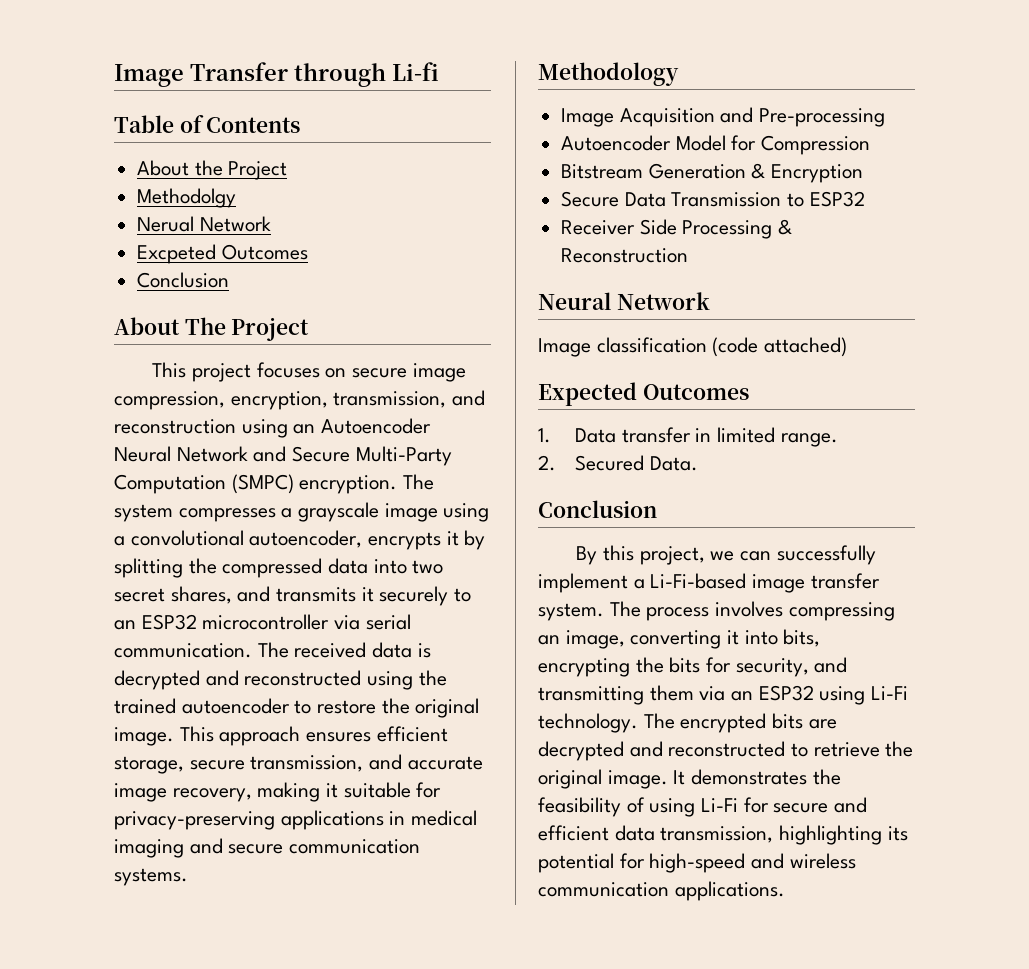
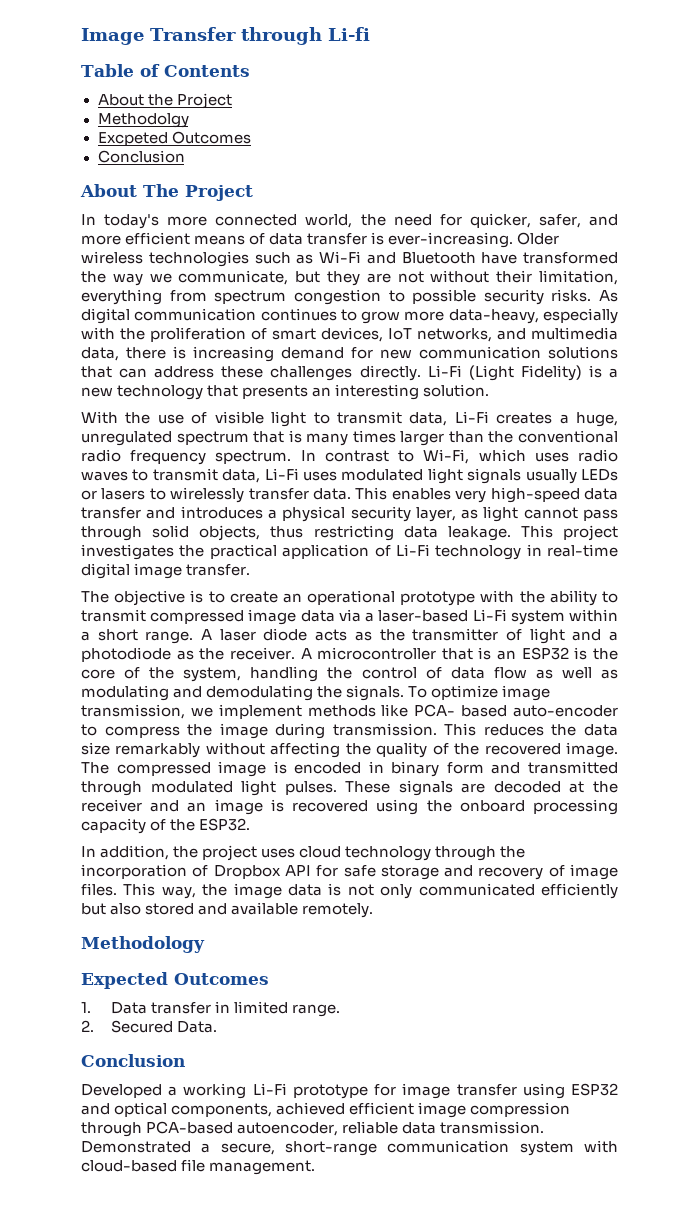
[137,216,271,232] // Nerual Network -> (189, 120) none
[152,362,466,382] [114,390,486,410] [114,418,432,438] [114,446,452,466] [114,474,435,494] [114,502,490,522] [114,530,486,550] [114,558,444,578] [114,586,472,606] [114,614,411,630] [114,642,431,658] [114,670,447,690] [114,698,480,718] [114,726,448,746] [114,754,483,774] [114,782,442,802] [114,810,478,830] [114,838,421,858] [114,868,188,886] [538,62,679,86] [561,107,886,127] [561,135,871,155] [561,163,864,183] [561,191,865,207] [561,219,793,239] [561,248,689,263] [538,292,710,310] [538,337,848,357] This project focuses on secure image compression, encryption, transmission, and reconstruction using an Autoencoder Neural Network and Secure Multi-Party Computation (SMPC) encryption. The system compresses a grayscale image using a convolutional autoencoder, encrypts it by splitting the compressed data into two secret shares, and transmits it securely to an ESP32 microcontroller via serial communication. The received data is decrypted and reconstructed using the trained autoencoder to restore the original image. This approach ensures efficient storage, secure transmission, and accurate image recovery, making it suitable for privacy-preserving applications in medical imaging and secure communication systems. // Methodology // Image Acquisition and Pre-processing // Autoencoder Model for Compression // Bitstream Generation & Encryption // Secure Data Transmission to ESP32 // Receiver Side Processing & Reconstruction // Neural Network // Image classification (code attached) -> [81,213,619,229] [81,232,560,248] [81,251,618,267] [81,270,618,286] [81,289,618,305] [81,308,618,324] [81,327,618,342] [81,346,618,362] [81,365,619,381] [81,384,490,400] [81,411,618,427] [81,430,618,446] [81,449,618,465] [81,468,618,484] [81,487,618,503] [81,506,619,522] [81,525,618,541] [81,544,618,560] [81,563,251,579] [81,590,618,606] [81,609,618,625] [81,628,618,644] [81,647,618,662] [81,666,618,682] [81,685,551,701] [81,704,618,719] [81,723,618,739] [81,742,619,758] [81,761,618,777] [81,780,618,796] [81,799,618,815] [81,818,251,834] [81,845,526,861] [81,864,619,880] [81,883,618,899] [81,902,374,918] [81,936,205,953] In today's more connected world, the need for quicker, safer, and more efficient means of data transfer is ever-increasing. Older wireless technologies such as Wi-Fi and Bluetooth have transformed the way we communicate, but they are not without their limitation, everything from spectrum congestion to possible security risks. As digital communication continues to grow more data-heavy, especially with the proliferation of smart devices, IoT networks, and multimedia data, there is increasing demand for new communication solutions that can address these challenges directly. Li-Fi (Light Fidelity) is a new technology that presents an interesting solution. // With the use of visible light to transmit data, Li-Fi creates a huge, unregulated spectrum that is many times larger than the conventional radio frequency spectrum. In contrast to Wi-Fi, which uses radio waves to transmit data, Li-Fi uses modulated light signals usually LEDs or lasers to wirelessly transfer data. This enables very high-speed data transfer and introduces a physical security layer, as light cannot pass through solid objects, thus restricting data leakage. This project investigates the practical application of Li-Fi technology in real-time digital image transfer. // The objective is to create an operational prototype with the ability to transmit compressed image data via a laser-based Li-Fi system within a short range. A laser diode acts as the transmitter of light and a photodiode as the receiver. A microcontroller that is an ESP32 is the core of the system, handling the control of data flow as well as modulating and demodulating the signals. To optimize image transmission, we implement methods like PCA- based auto-encoder to compress the image during transmission. This reduces the data size remarkably without affecting the quality of the recovered image. The compressed image is encoded in binary form and transmitted through modulated light pulses. These signals are decoded at the receiver and an image is recovered using the onboard processing capacity of the ESP32. // In addition, the project uses cloud technology through the incorporation of Dropbox API for safe storage and recovery of image files. This way, the image data is not only communicated efficiently but also stored and available remotely. // Methodology
[576,545,876,565] [538,573,880,593] [538,601,895,621] [538,629,821,649] [538,657,848,677] [538,685,909,705] [538,713,837,733] [538,741,914,761] [538,769,841,789] [538,797,868,817] [538,825,908,845] [538,853,856,873] [538,881,785,901] By this project, we can successfully implement a Li-Fi-based image transfer system. The process involves compressing an image, converting it into bits, encrypting the bits for security, and transmitting them via an ESP32 using Li-Fi technology. The encrypted bits are decrypted and reconstructed to retrieve the original image. It demonstrates the feasibility of using Li-Fi for secure and efficient data transmission, highlighting its potential for high-speed and wireless communication applications. -> [81,1083,618,1099] [81,1102,571,1118] [81,1121,545,1137] [81,1140,618,1156] [81,1159,316,1175] Developed a working Li-Fi prototype for image transfer using ESP32 and optical components, achieved efficient image compression through PCA-based autoencoder, reliable data transmission. Demonstrated a secure, short-range communication system with cloud-based file management.

